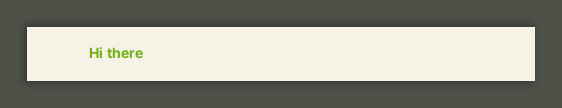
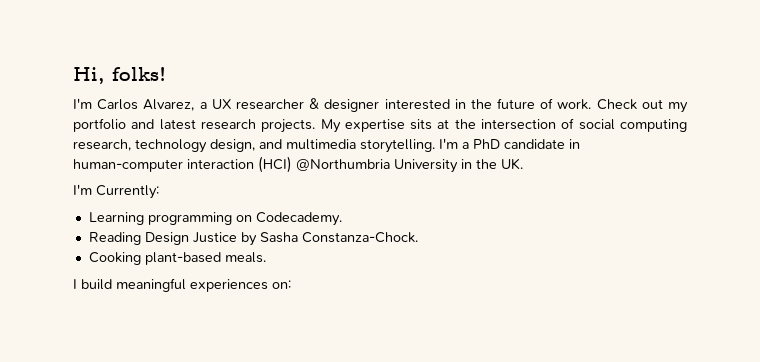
[89,47,143,59] Hi there -> [73,67,166,84] [73,98,688,113] [73,118,688,133] [73,138,580,153] [73,156,523,173] [73,184,159,199] [88,212,342,226] [88,232,418,246] [88,252,266,265] [73,278,291,292] Hi, folks! // I'm Carlos Alvarez, a UX researcher & designer interested in the future of work. Check out my portfolio and latest research projects. My expertise sits at the intersection of social computing research, technology design, and multimedia storytelling. I'm a PhD candidate in human-computer interaction (HCI) @Northumbria University in the UK. // I'm Currently: // Learning programming on Codecademy. // Reading Design Justice by Sasha Constanza-Chock. // Cooking plant-based meals. // I build meaningful experiences on:

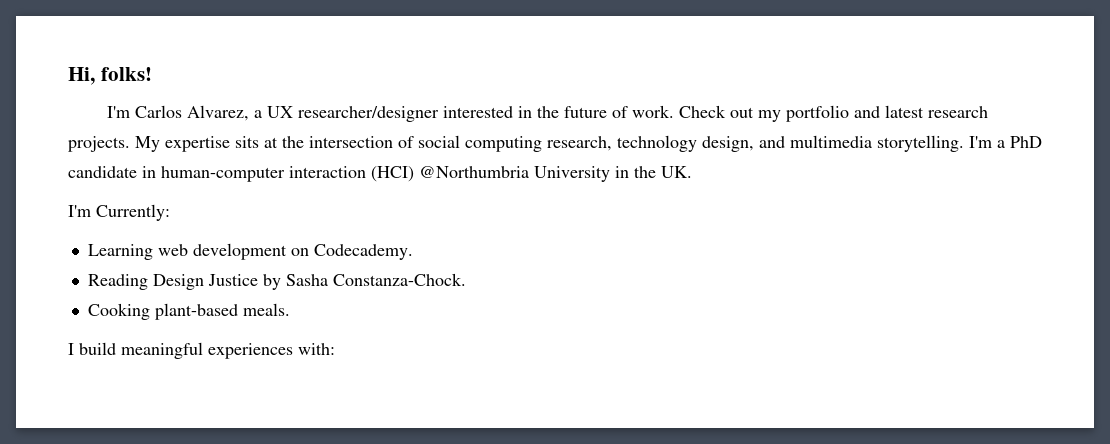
[235,98,380,112] researcher & designer -> [297,106,439,122] researcher/designer
[147,212,232,225] programming -> [157,243,287,260] web development
[272,280,291,289] on: -> [298,343,335,355] with:

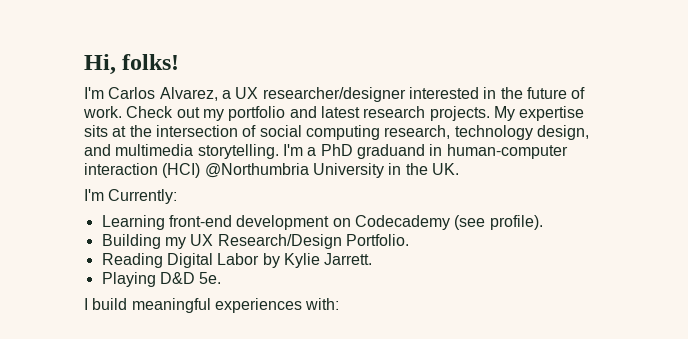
[68,166,137,178] candidate -> [356,144,425,159] graduand
[157,244,188,256] web -> [168,215,232,227] front-end
[313,244,413,260] [87,273,466,290] [87,303,290,320] Codecademy. // Reading Design Justice by Sasha Constanza-Chock. // Cooking plant-based meals. -> [354,215,543,230] [101,234,409,249] [101,253,373,268] [101,272,222,287] Codecademy (see profile). // Building my UX Research/Design Portfolio. // Reading Digital Labor by Kylie Jarrett. // Playing D&D 5e.

